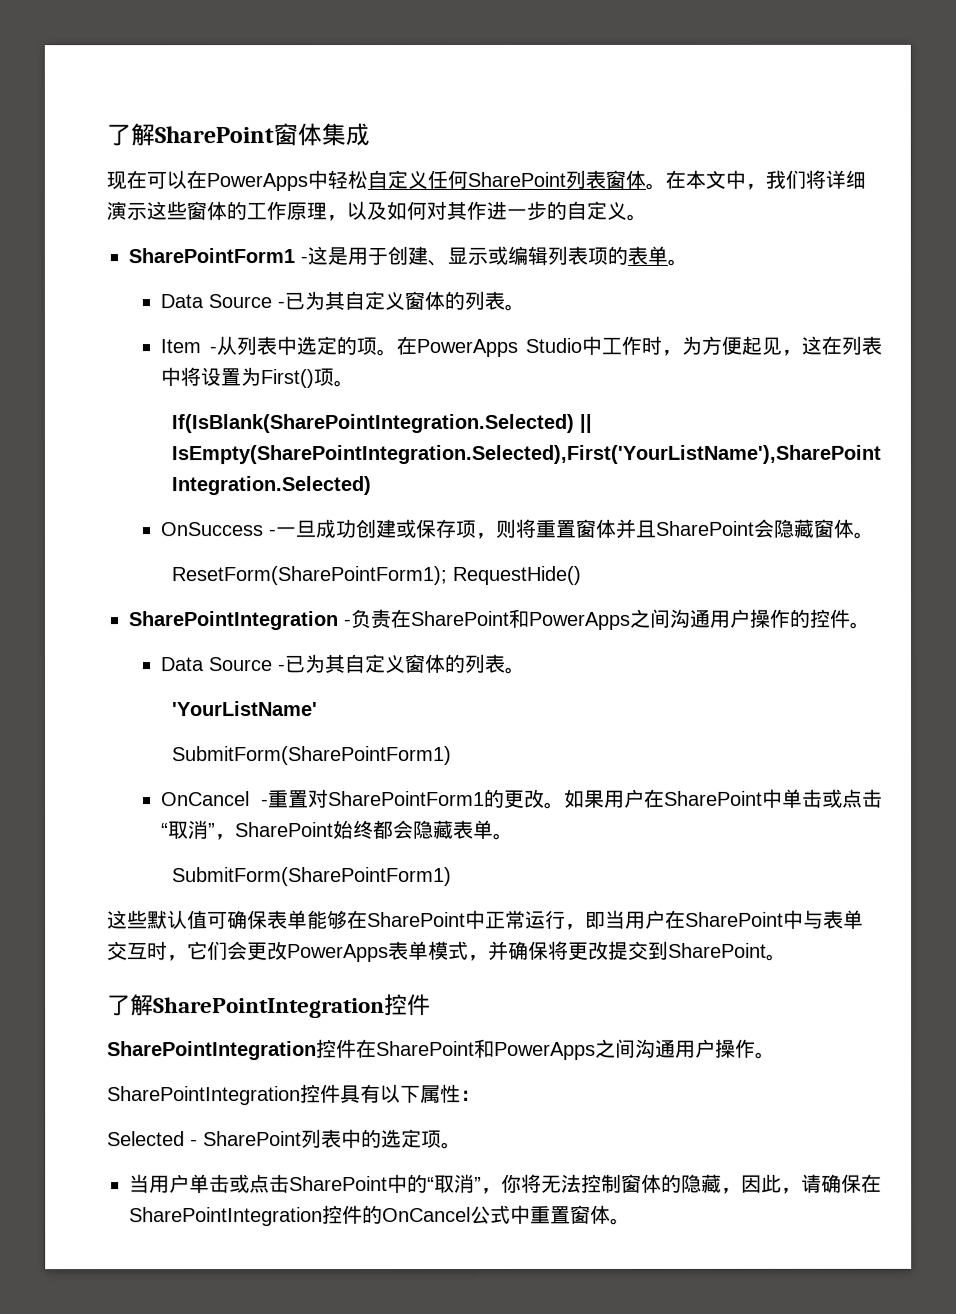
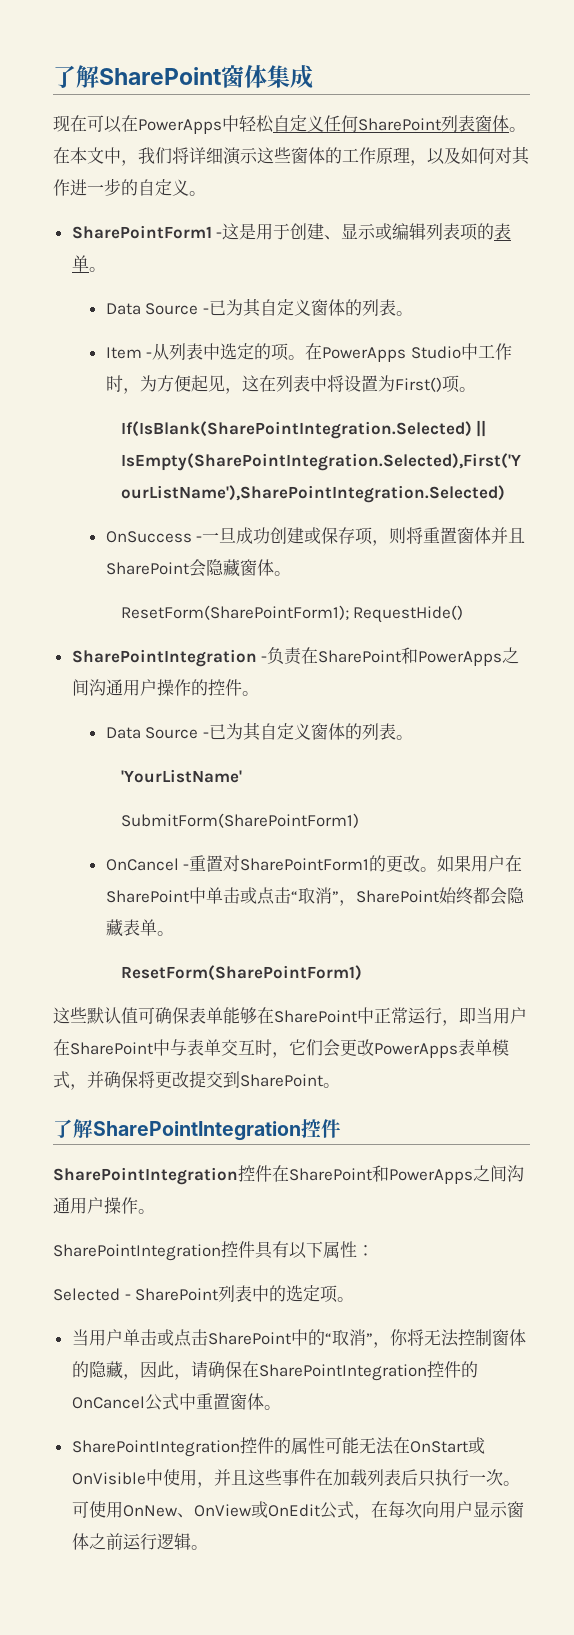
[171,867,452,887] SubmitForm(SharePointForm1) -> [120,965,362,981] ResetForm(SharePointForm1)
(631, 1221) none -> [71,1437,485,1457] [71,1469,520,1488] [71,1501,524,1520] [71,1533,208,1550] // SharePointIntegration控件的属性可能无法在OnStart或OnVisible中使用，并且这些事件在加载列表后只执行一次。可使用OnNew、OnView或OnEdit公式，在每次向用户显示窗体之前运行逻辑。

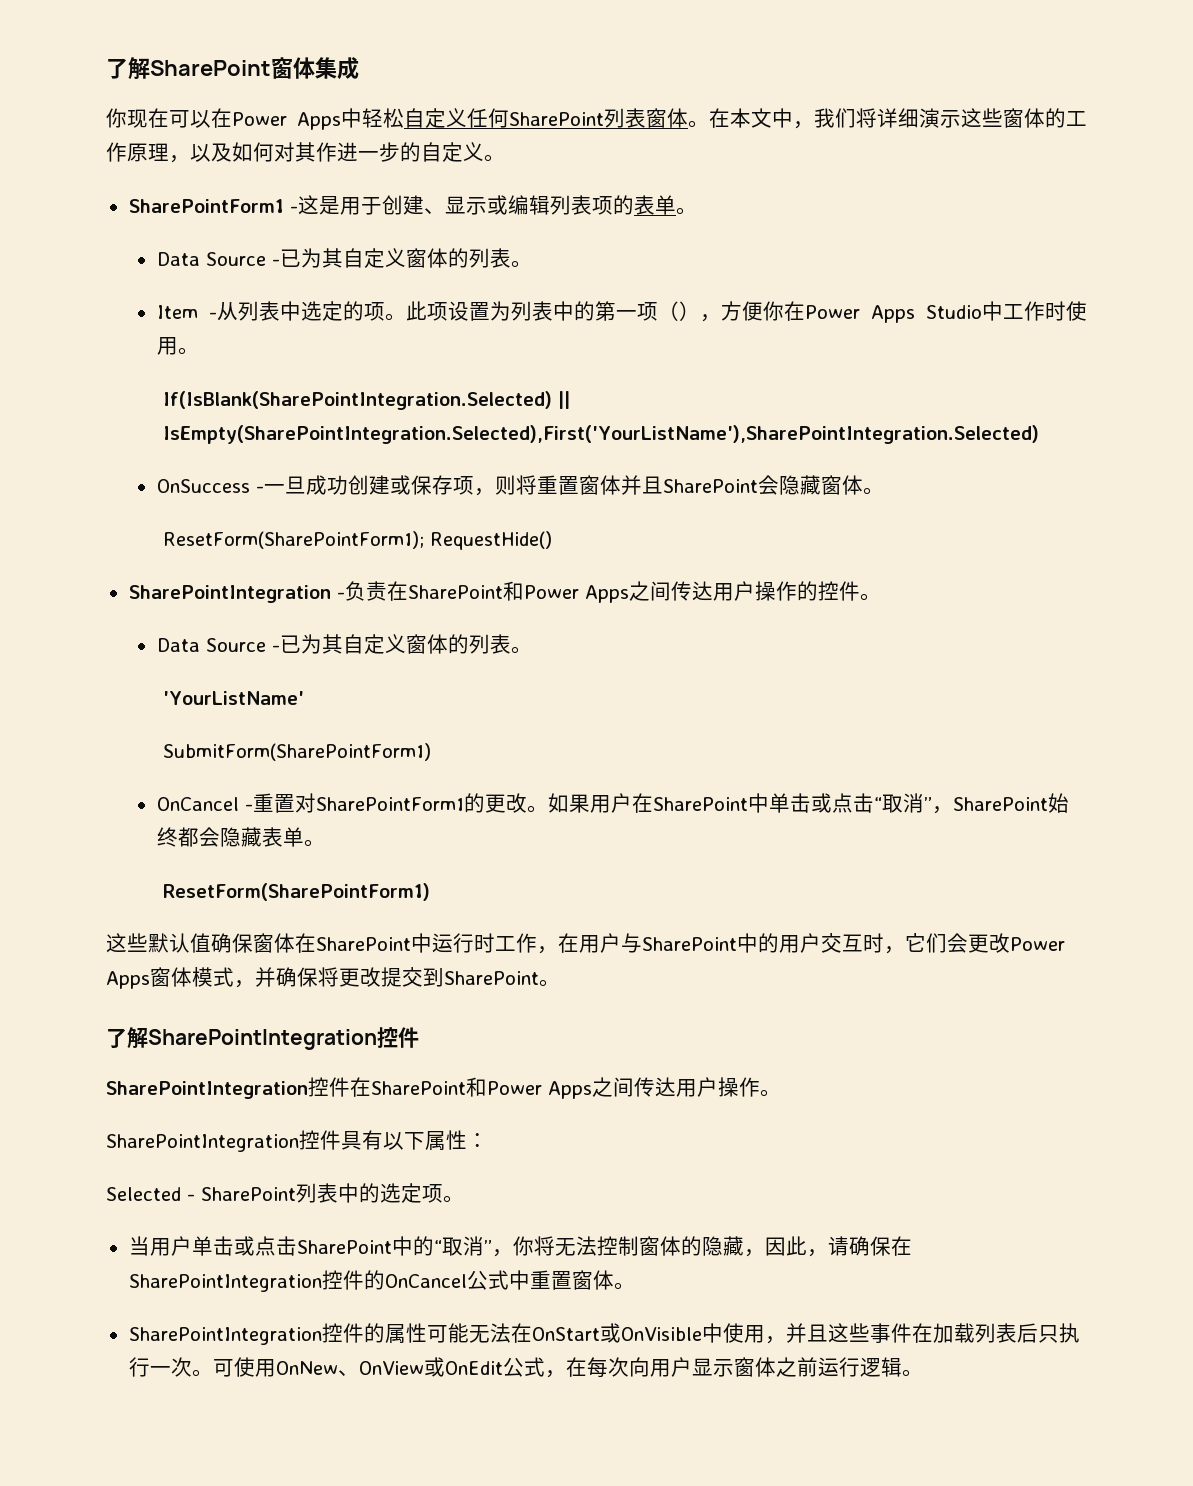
(313, 77) none -> [106,108,127,128] 你
[138,119,222,134] PowerApps -> [232,112,341,130] Power Apps
[305,343,512,362] [105,375,460,394] 在PowerApps Studio中工作时，为方便起见，这在列表中将设置为First()项 -> [405,301,1087,323] [156,337,178,355] 此项设置为列表中的第一项（），方便你在Power Apps Studio中工作时使用
[418,647,520,666] [71,679,123,696] PowerApps之间沟通 -> [523,581,713,603] Power Apps之间传达
[138,1007,527,1026] [53,1039,221,1056] 可确保表单能够在SharePoint中正常运行，即当用户在SharePoint中与表单 -> [211,933,821,954] 确保窗体在SharePoint中运行时工作，在用户与SharePoint中的用户
[374,1039,492,1058] PowerApps表单 -> [1010,937,1065,951] [106,967,192,989] Power Apps窗体
[389,1165,524,1184] [53,1197,70,1214] PowerApps之间沟通 -> [487,1077,676,1099] Power Apps之间传达

